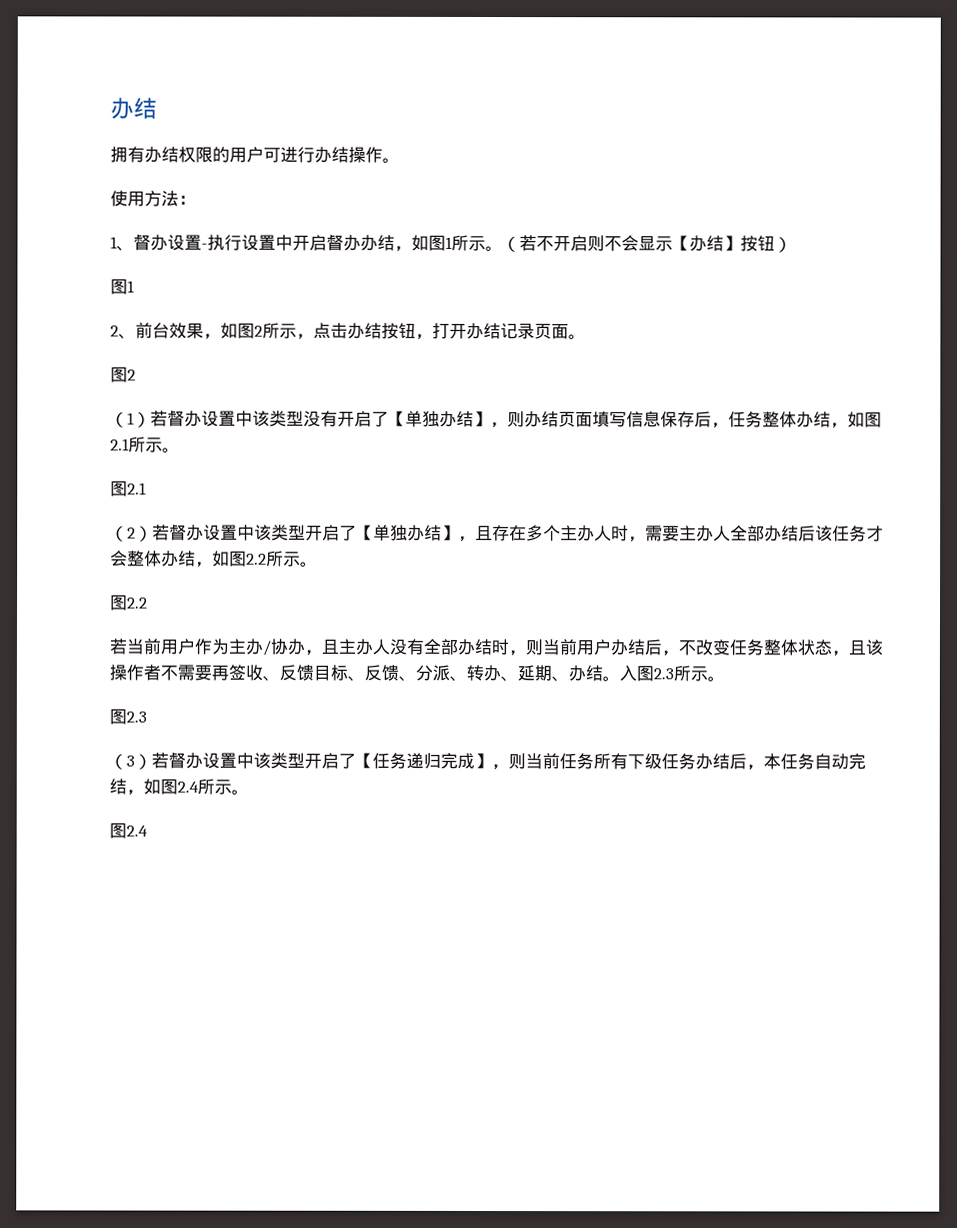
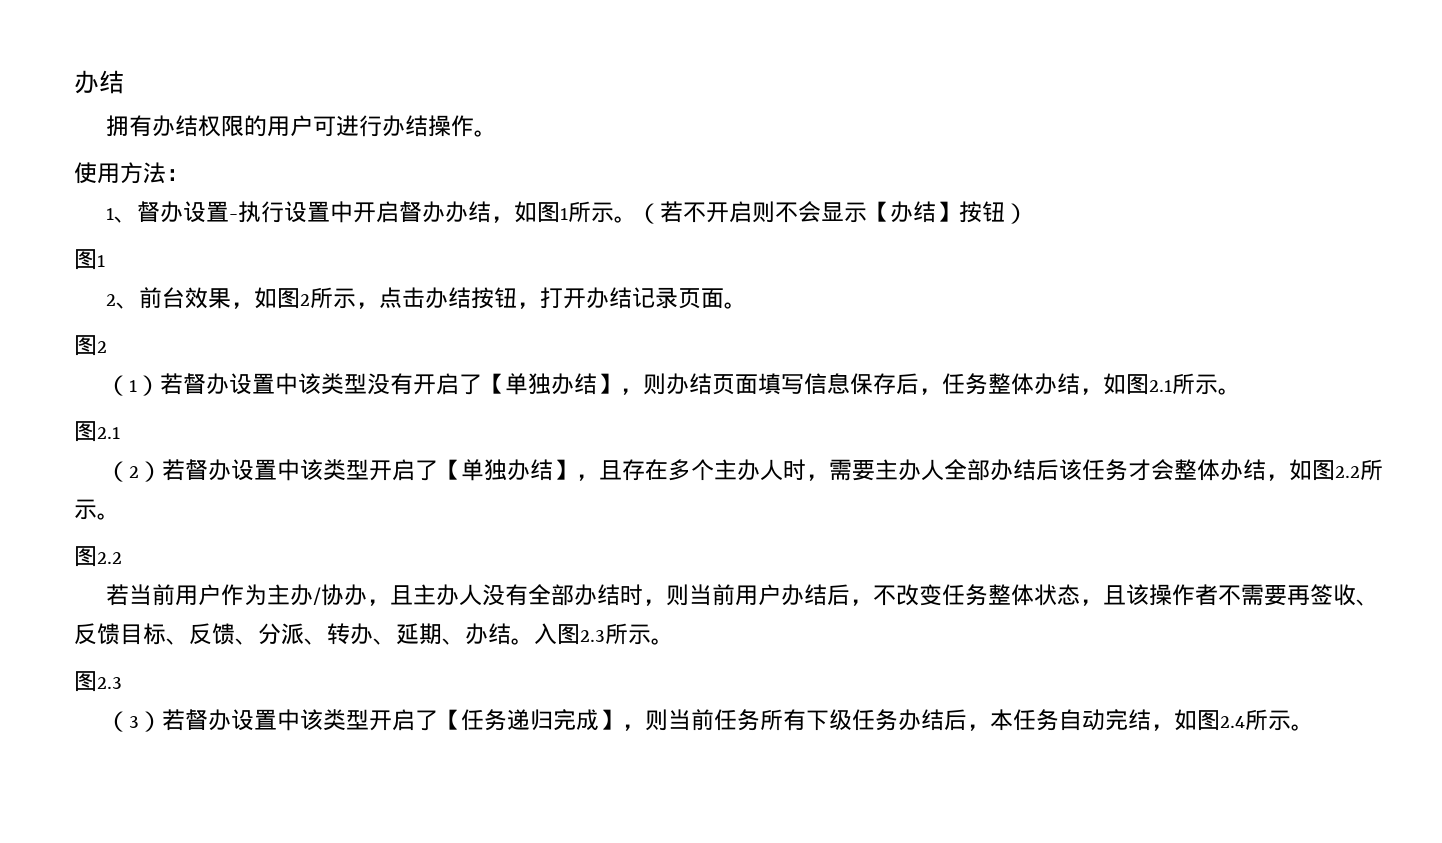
[109,822,148,839] // 图2.4 -> (1315, 727) none

